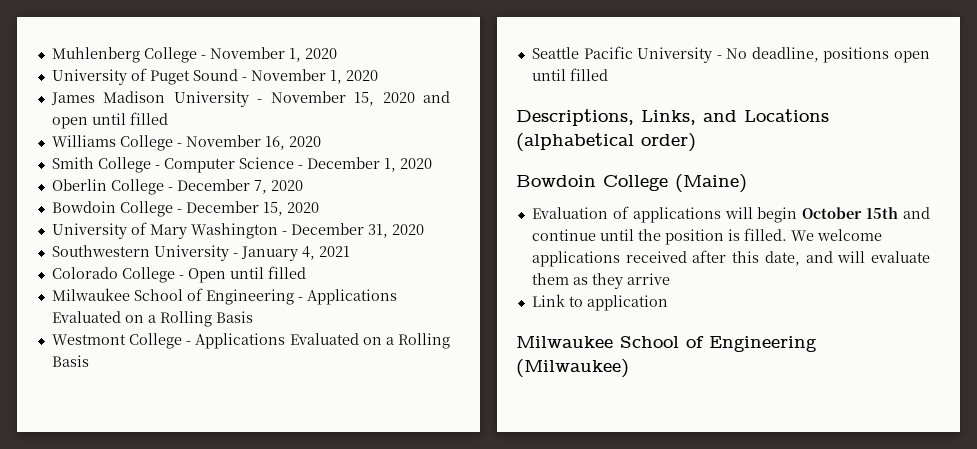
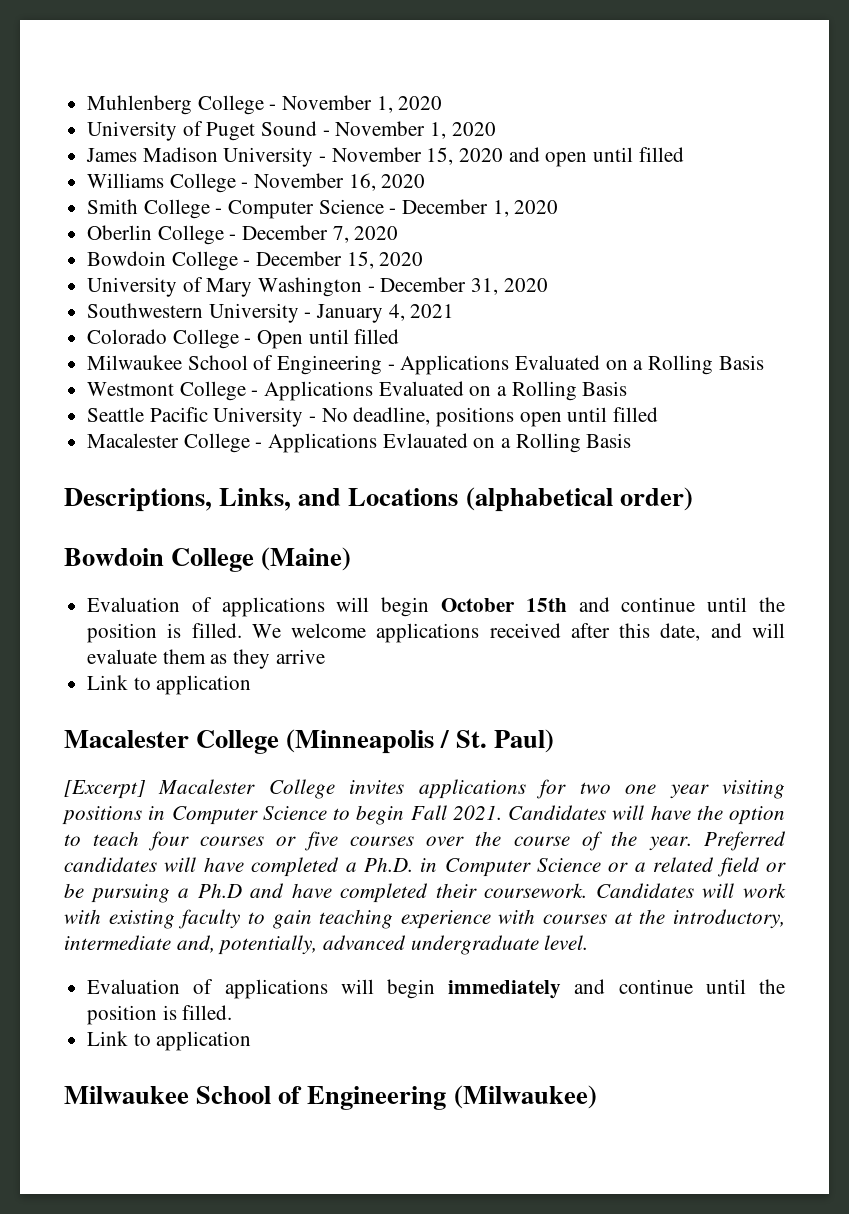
(608, 74) none -> [87,433,632,453] // Macalester College - Applications Evlauated on a Rolling Basis
(668, 303) none -> [64,729,554,754] [64,779,786,799] [62,805,785,825] [64,831,786,851] [64,857,786,877] [64,883,786,903] [64,909,785,929] [64,935,589,955] [87,979,785,999] [87,1005,233,1025] [87,1031,252,1051] // Macalester College (Minneapolis / St. Paul) // [Excerpt] Macalester College invites applications for two one year visiting positions in Computer Science to begin Fall 2021. Candidates will have the option to teach four courses or five courses over the course of the year. Preferred candidates will have completed a Ph.D. in Computer Science or a related field or be pursuing a Ph.D and have completed their coursework. Candidates will work with existing faculty to gain teaching experience with courses at the introductory, intermediate and, potentially, advanced undergraduate level. // Evaluation of applications will begin immediately and continue until the position is filled. // Link to application

